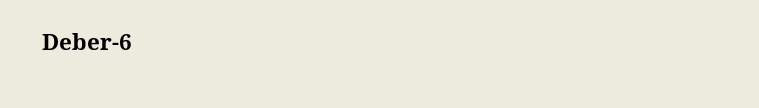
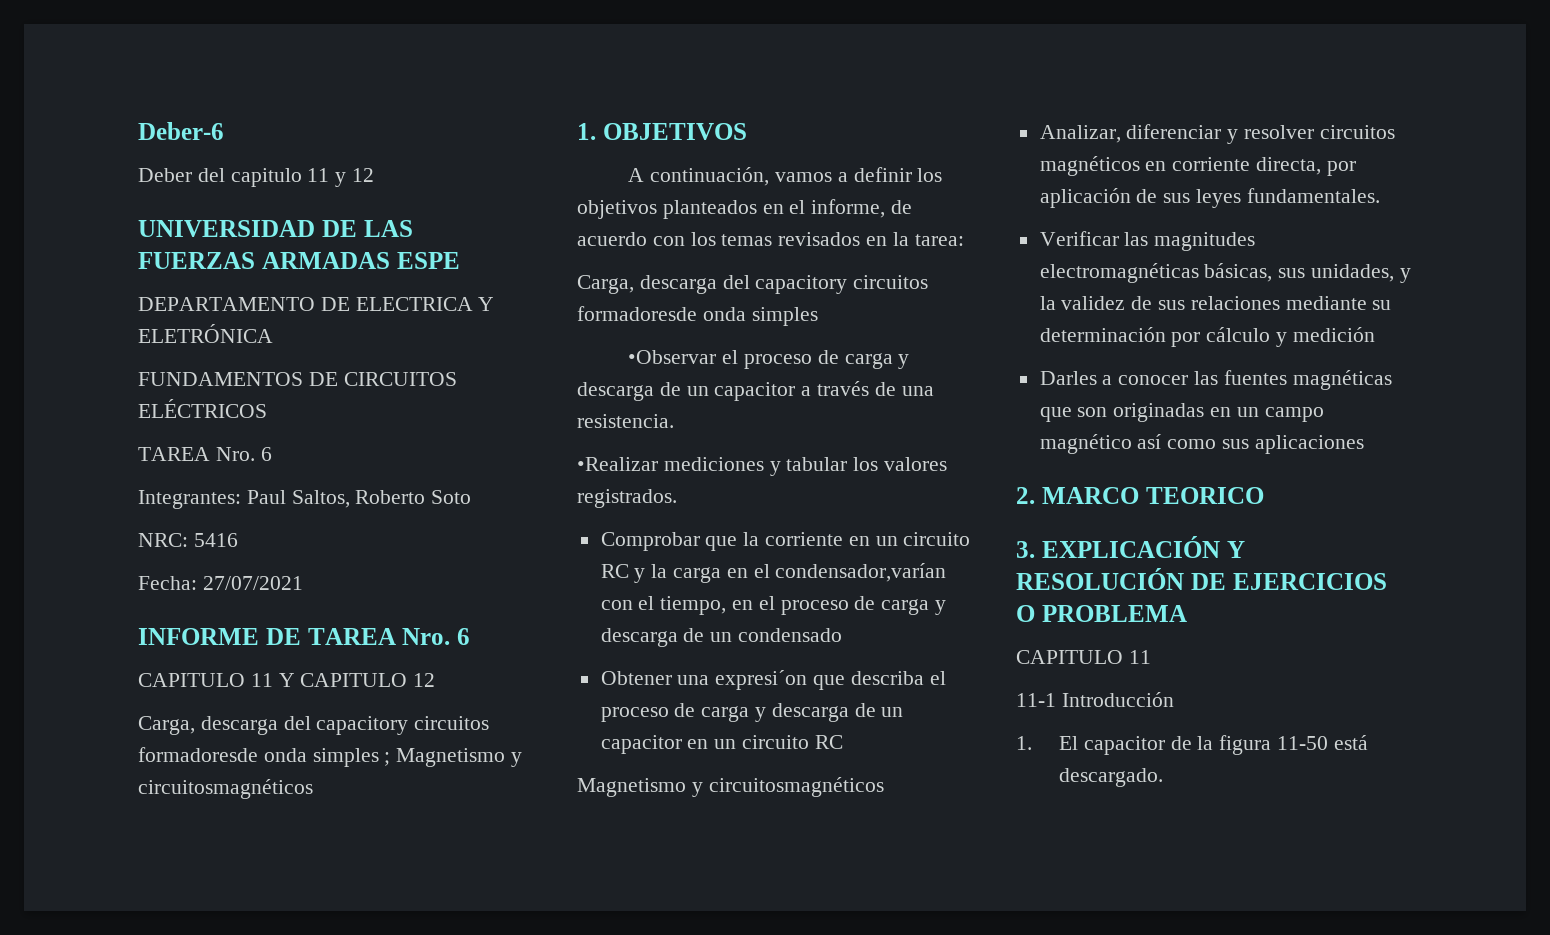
(132, 41) none -> [138,168,375,187] [138,220,413,237] [138,252,460,269] [138,297,495,311] [138,324,273,343] [138,372,457,386] [138,399,267,418] [138,447,272,461] [138,490,472,509] [138,533,238,547] [138,576,303,590] [138,628,470,645] [138,673,436,687] [138,716,490,735] [138,747,523,767] [138,779,313,799] [577,123,747,140] [628,167,943,186] [577,199,913,219] [577,232,964,246] [577,275,929,294] [577,306,818,326] [628,350,910,369] [577,381,934,401] [577,414,674,428] [577,457,948,476] [577,489,677,508] [600,532,971,551] [600,563,947,583] [600,596,947,615] [600,628,843,647] [600,670,946,690] [600,703,904,722] [600,735,843,754] [577,777,884,797] [1039,124,1395,144] [1039,156,1356,176] [1039,188,1380,208] [1039,231,1256,251] [1039,263,1411,283] [1039,296,1392,310] [1039,327,1375,347] [1039,370,1392,390] [1039,403,1324,422] [1039,434,1364,454] [1016,487,1264,504] [1016,536,1245,558] [1016,568,1387,590] [1016,605,1187,622] [1016,650,1151,664] [1016,692,1174,707] [1016,735,1368,755] [1058,768,1163,787] // Deber del capitulo 11 y 12 // UNIVERSIDAD DE LAS FUERZAS ARMADAS ESPE // DEPARTAMENTO DE ELECTRICA Y ELETRÓNICA // FUNDAMENTOS DE CIRCUITOS ELÉCTRICOS // TAREA Nro. 6 // Integrantes: Paul Saltos, Roberto Soto // NRC: 5416 // Fecha: 27/07/2021 // INFORME DE TAREA Nro. 6 // CAPITULO 11 Y CAPITULO 12 // Carga, descarga del capacitory circuitos formadoresde onda simples ; Magnetismo y circuitosmagnéticos // 1. OBJETIVOS // A continuación, vamos a definir los objetivos planteados en el informe, de acuerdo con los temas revisados en la tarea: // Carga, descarga del capacitory circuitos formadoresde onda simples // •Observar el proceso de carga y descarga de un capacitor a través de una resistencia. // •Realizar mediciones y tabular los valores registrados. // Comprobar que la corriente en un circuito RC y la carga en el condensador,varían con el tiempo, en el proceso de carga y descarga de un condensado // Obtener una expresi´on que describa el proceso de carga y descarga de un capacitor en un circuito RC // Magnetismo y circuitosmagnéticos // Analizar, diferenciar y resolver circuitos magnéticos en corriente directa, por aplicación de sus leyes fundamentales. // Verificar las magnitudes electromagnéticas básicas, sus unidades, y la validez de sus relaciones mediante su determinación por cálculo y medición // Darles a conocer las fuentes magnéticas que son originadas en un campo magnético así como sus aplicaciones // 2. MARCO TEORICO // 3. EXPLICACIÓN Y RESOLUCIÓN DE EJERCICIOS O PROBLEMA // CAPITULO 11 // 11-1 Introducción // 1. El capacitor de la figura 11-50 está descargado.

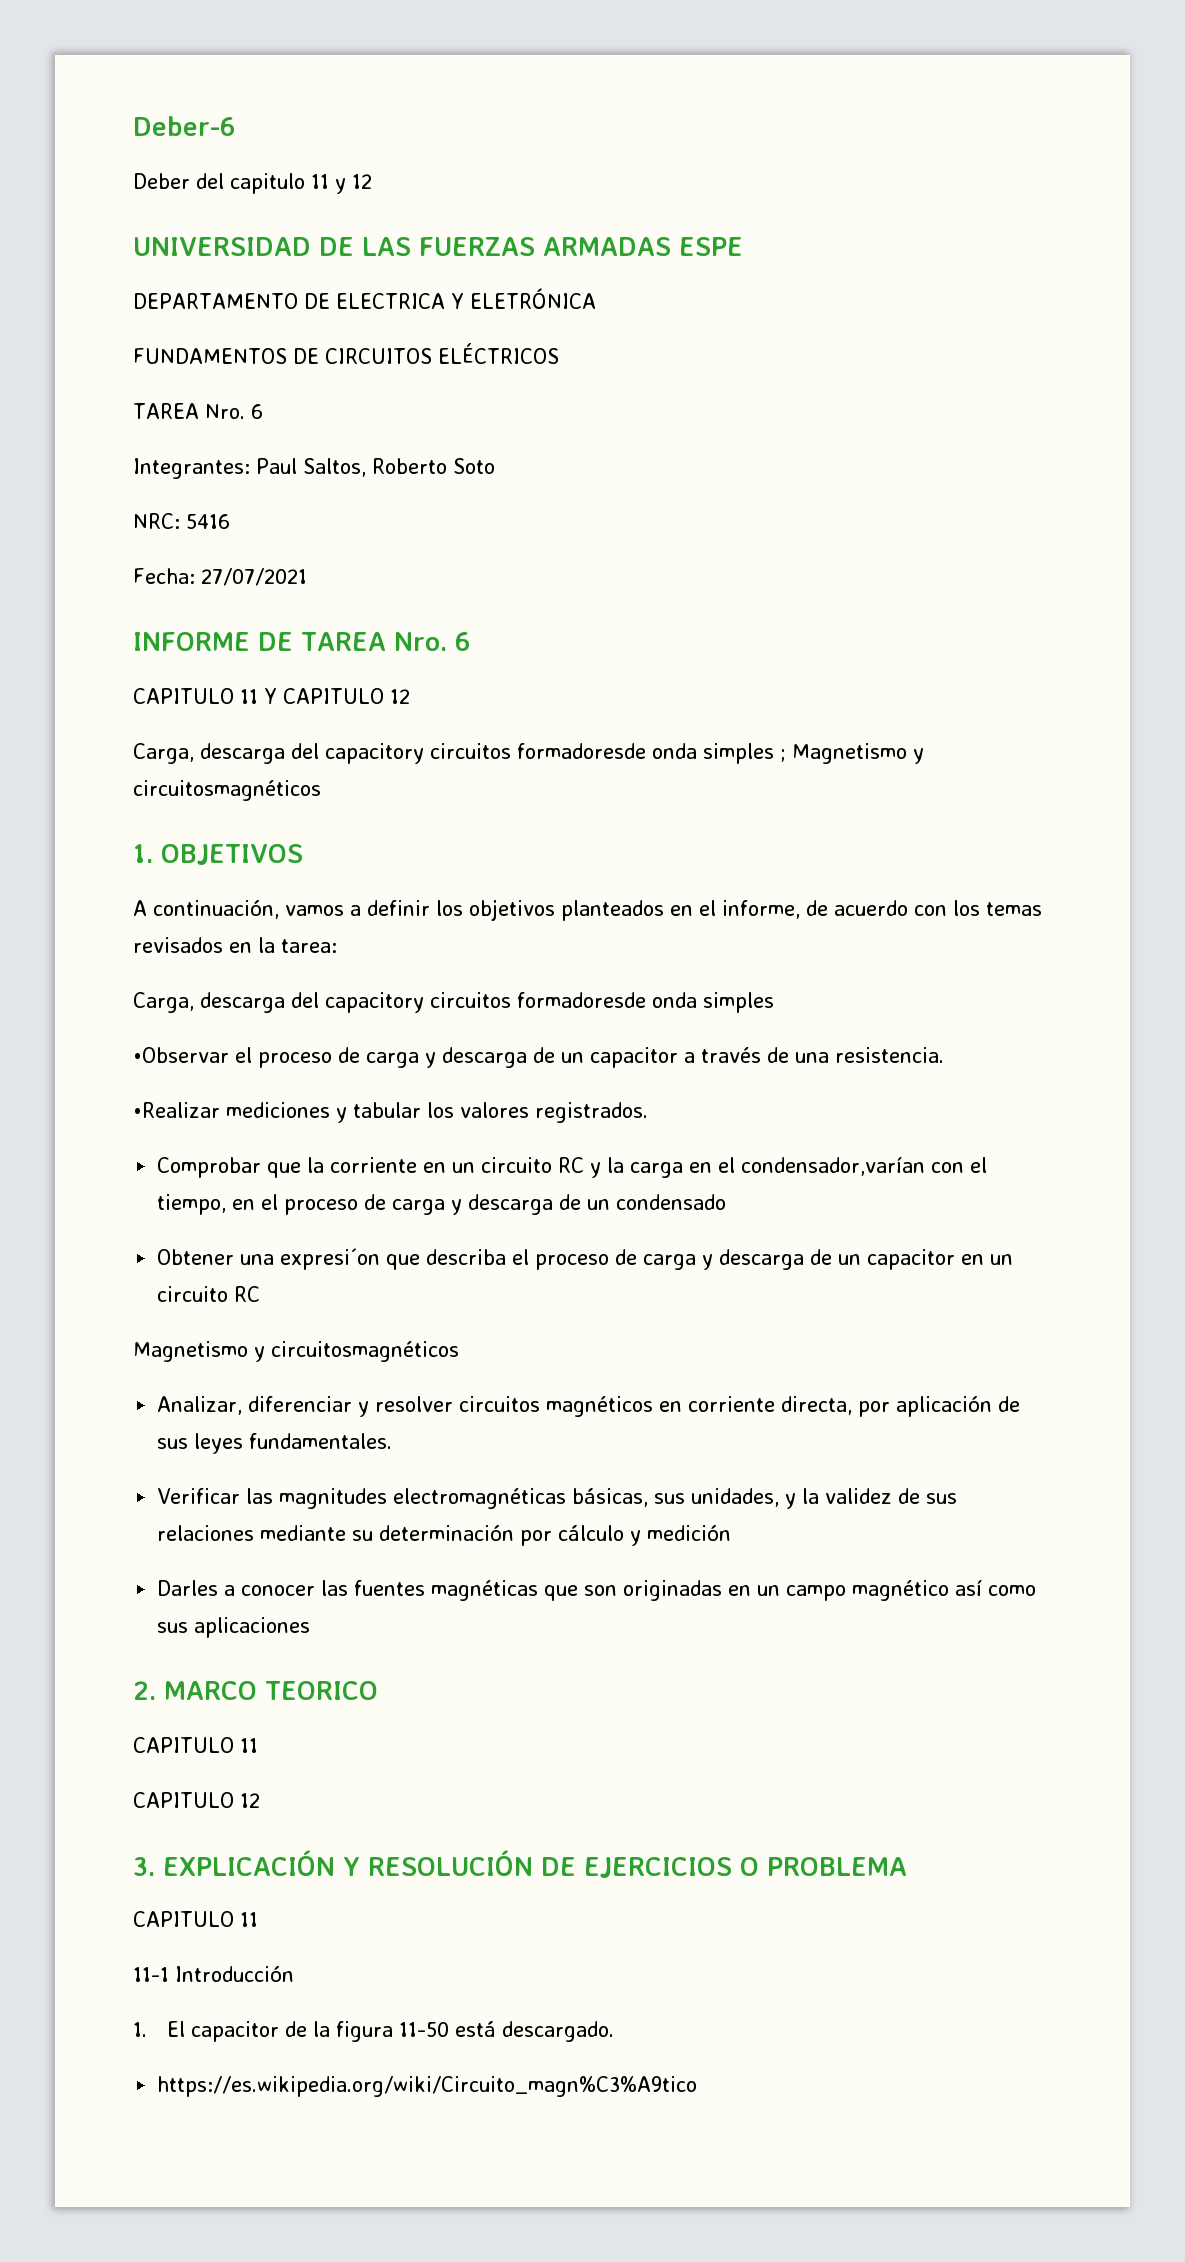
(1264, 495) none -> [133,1737,258,1753] [133,1792,260,1808] // CAPITULO 11 // CAPITULO 12
(1163, 777) none -> [157,2076,698,2097] // https://es.wikipedia.org/wiki/Circuito_magn%C3%A9tico

